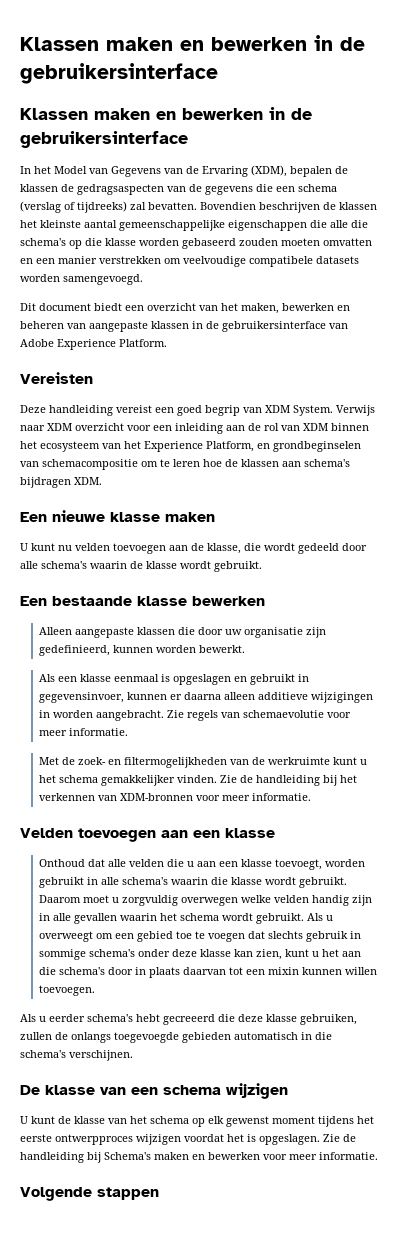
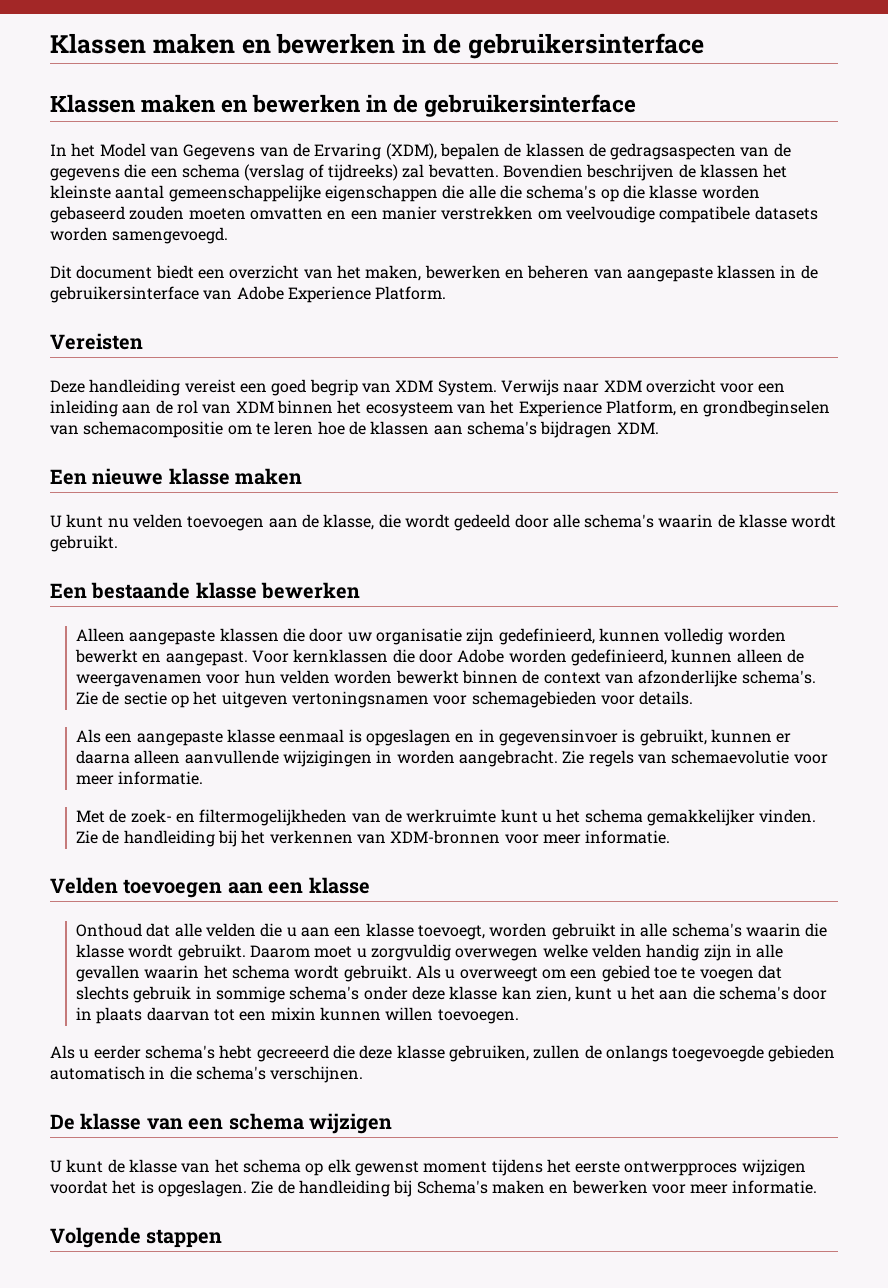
[156,645,246,653] worden bewerkt. -> [664,628,786,645] [75,649,804,666] [76,670,816,687] [76,691,694,708] volledig worden bewerkt en aangepast. Voor kernklassen die door Adobe worden gedefinieerd, kunnen alleen de weergavenamen voor hun velden worden bewerkt binnen de context van afzonderlijke schema's. Zie de sectie op het uitgeven vertoningsnamen voor schemagebieden voor details.
(78, 679) none -> [136,731,223,746] aangepaste
[250,674,310,685] [39,692,125,703] gebruikt in gegevensinvoer, -> [478,729,707,746] in gegevensinvoer is gebruikt,
[258,692,309,700] additieve -> [184,750,279,764] aanvullende

